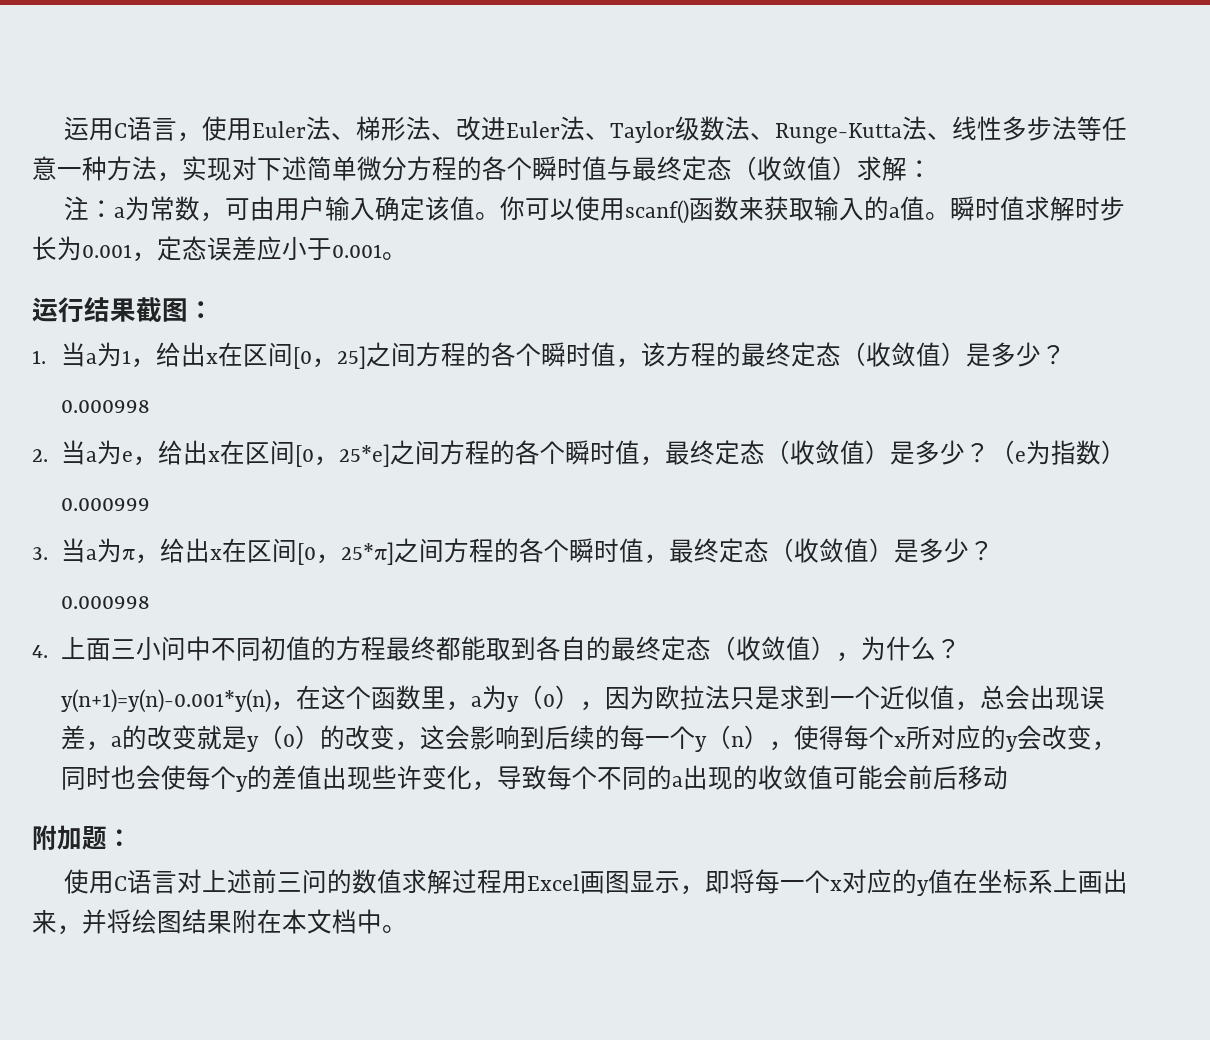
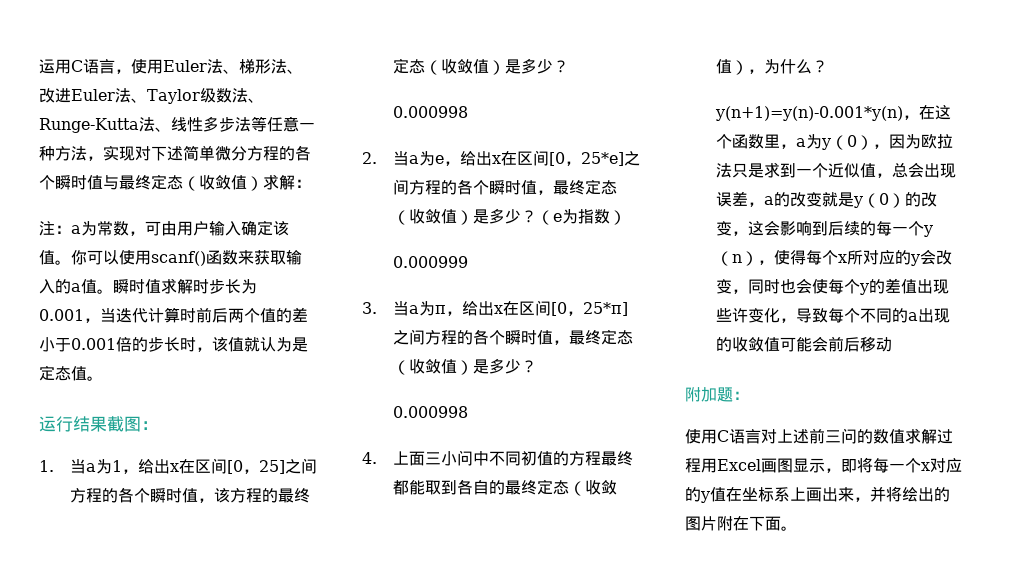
[157,236,382,261] 定态误差应小于0.001 -> [100,307,308,323] [39,337,308,352] [39,365,87,381] 当迭代计算时前后两个值的差小于0.001倍的步长时，该值就认为是定态值
[157,909,382,934] 图结果附在本文档中 -> [918,487,950,502] [685,516,781,531] 出的图片附在下面

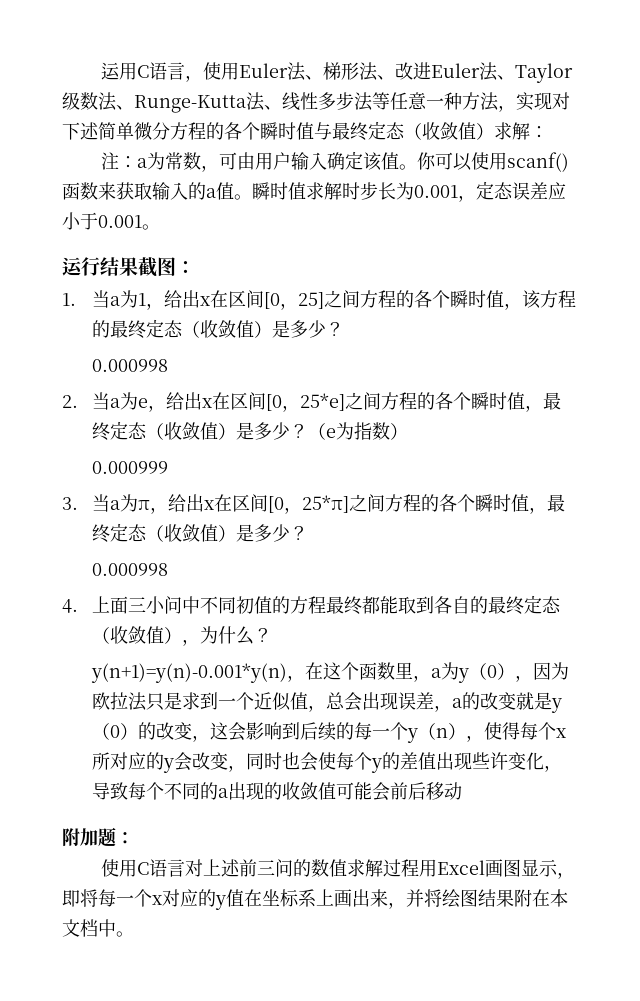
[100,307,308,323] [39,337,308,352] [39,365,87,381] 当迭代计算时前后两个值的差小于0.001倍的步长时，该值就认为是定态值 -> [476,181,566,200] [62,212,142,230] 定态误差应小于0.001
[918,487,950,502] [685,516,781,531] 出的图片附在下面 -> [460,889,568,907] [62,919,116,937] 图结果附在本文档中

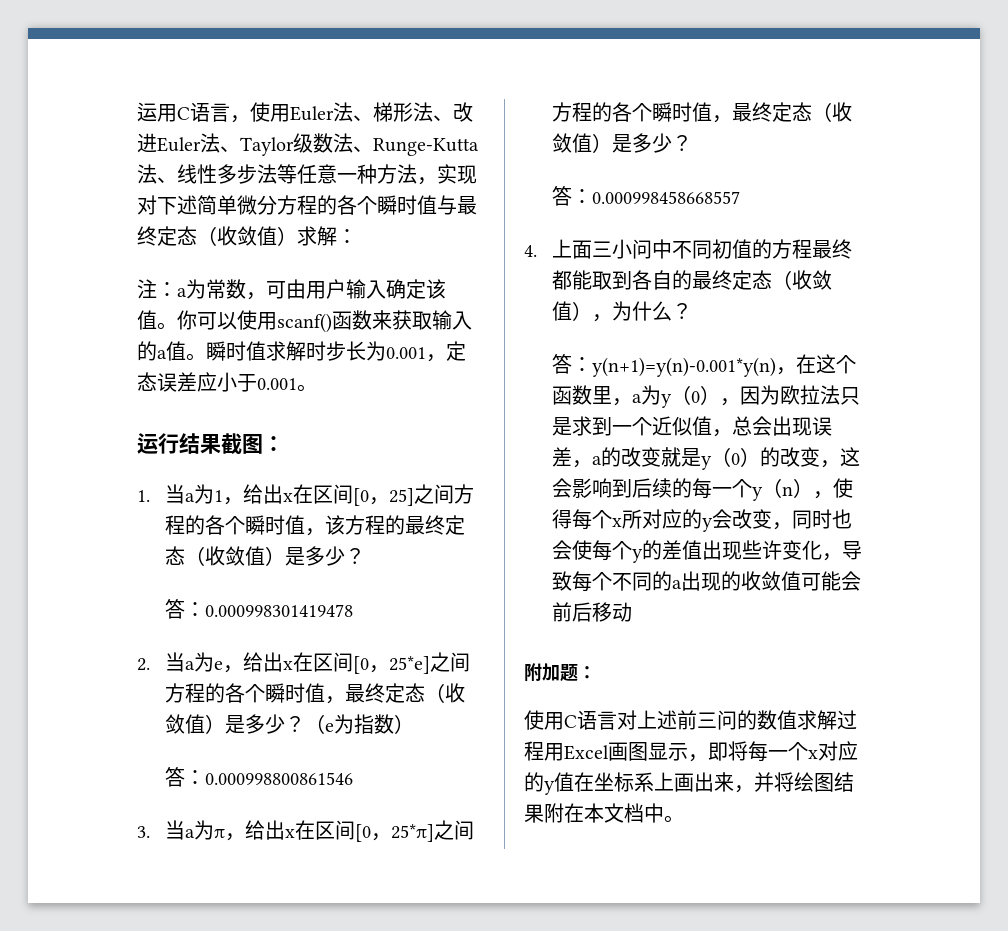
[91,359,168,372] 0.000998 -> [165,599,354,619] 答：0.000998301419478
[91,461,168,474] 0.000999 -> [165,767,354,787] 答：0.000998800861546
[91,563,168,576] 0.000998 -> [552,186,741,206] 答：0.000998458668557
(272, 635) none -> [552,354,593,374] 答：

